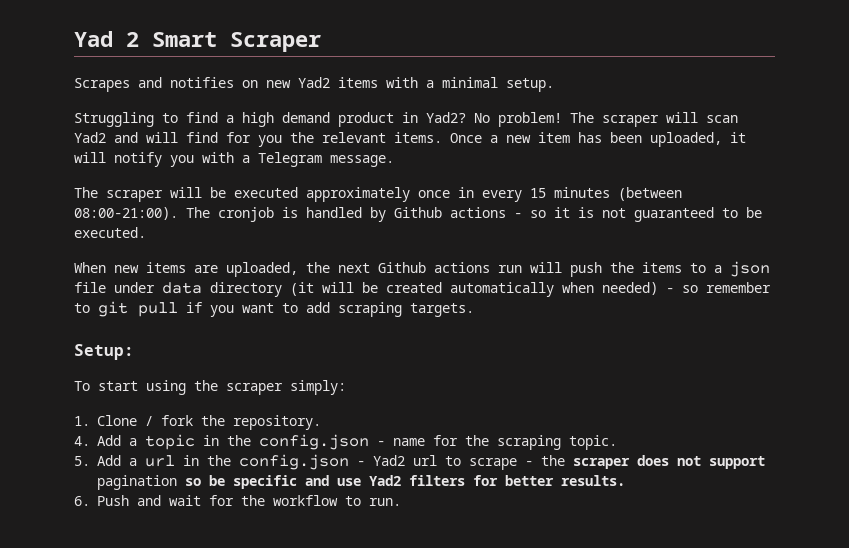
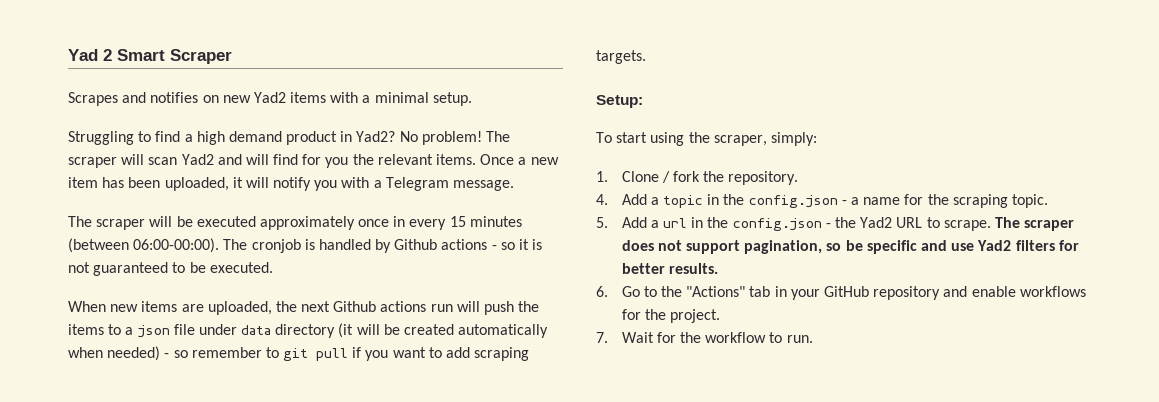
[74,207,178,220] 08:00-21:00). -> [133,238,220,253] 06:00-00:00).
[226,383,283,395] scraper -> [713,135,767,146] scraper,
(385, 443) none -> [850,197,859,205] a
[373,455,565,470] Yad2 url to scrape - the -> [834,217,1020,231] the Yad2 URL to scrape. The
[97,475,177,490] pagination -> [744,240,823,254] pagination,
[97,495,201,506] Push and wait -> [621,286,1086,300] [621,309,721,323] [596,332,654,343] Go to the "Actions" tab in your GitHub repository and enable workflows for the project. // 7. Wait

